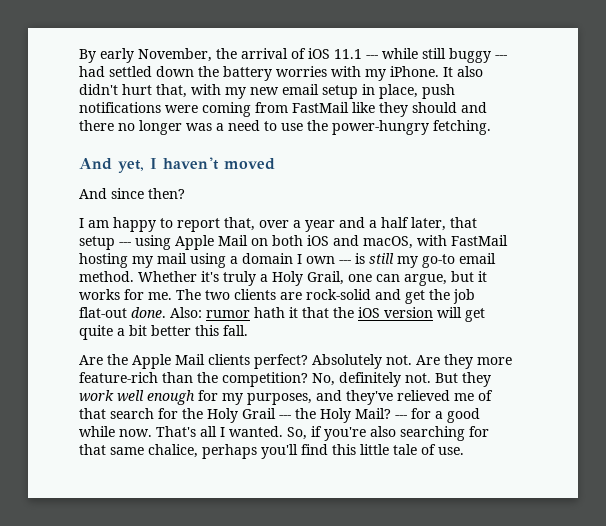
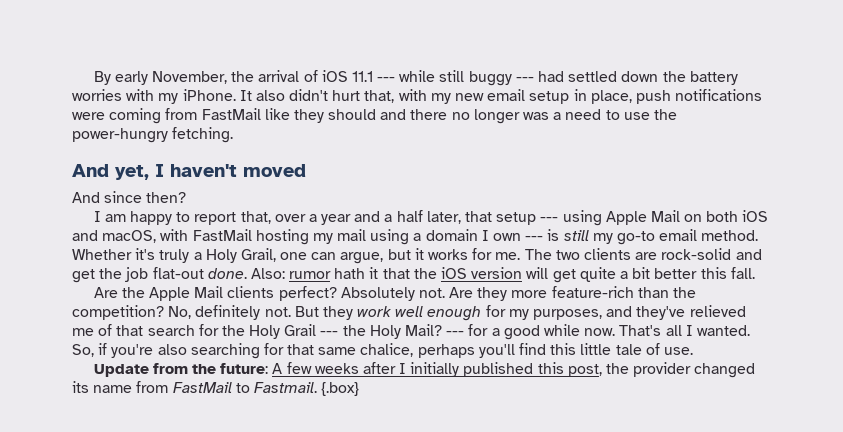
(464, 451) none -> [93,362,756,378] [72,381,360,396] // Update from the future: A few weeks after I initially published this post, the provider changed its name from FastMail to Fastmail. {.box}

